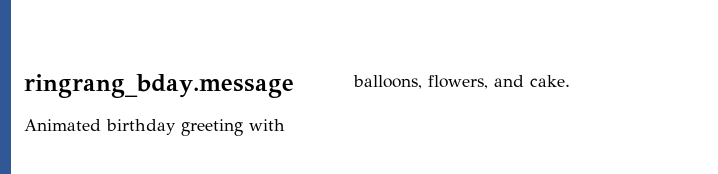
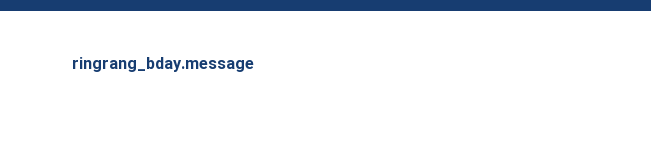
[24,119,285,136] [353,75,570,89] // Animated birthday greeting with balloons, flowers, and cake. -> (254, 64) none

